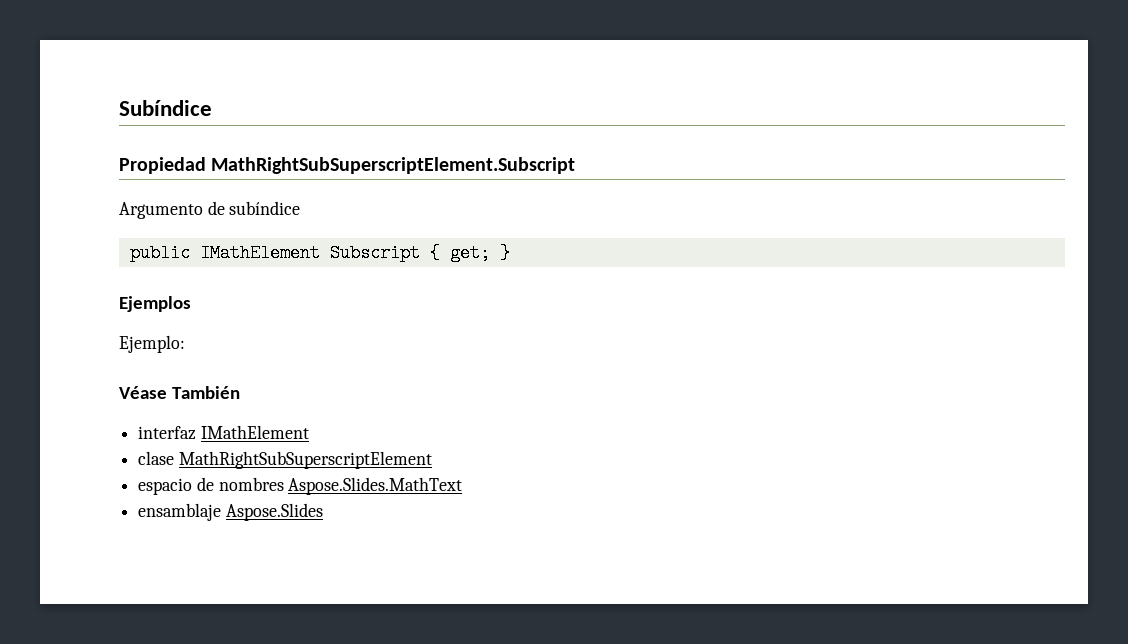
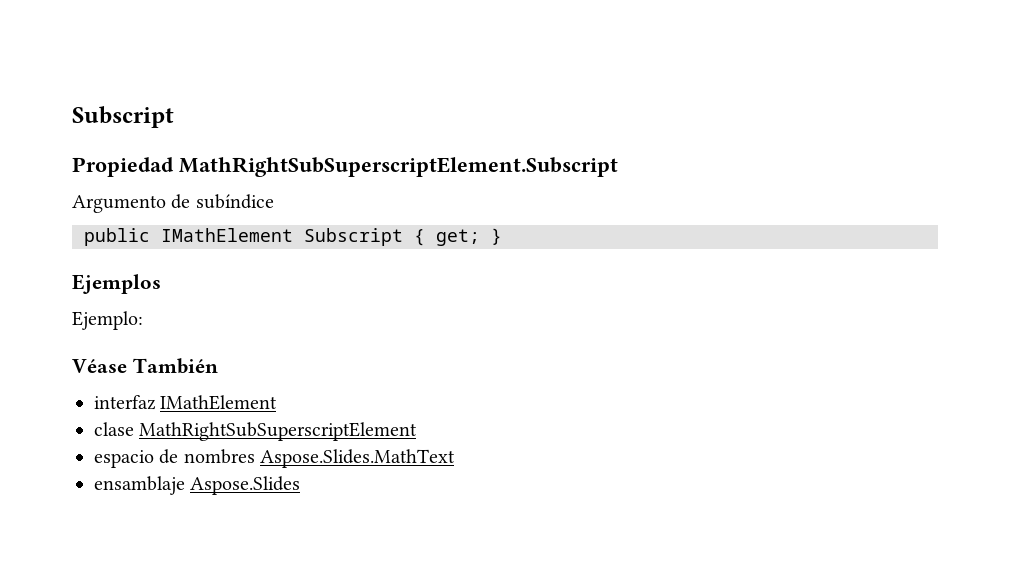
[119,100,212,116] Subíndice -> [72,106,174,128] Subscript

